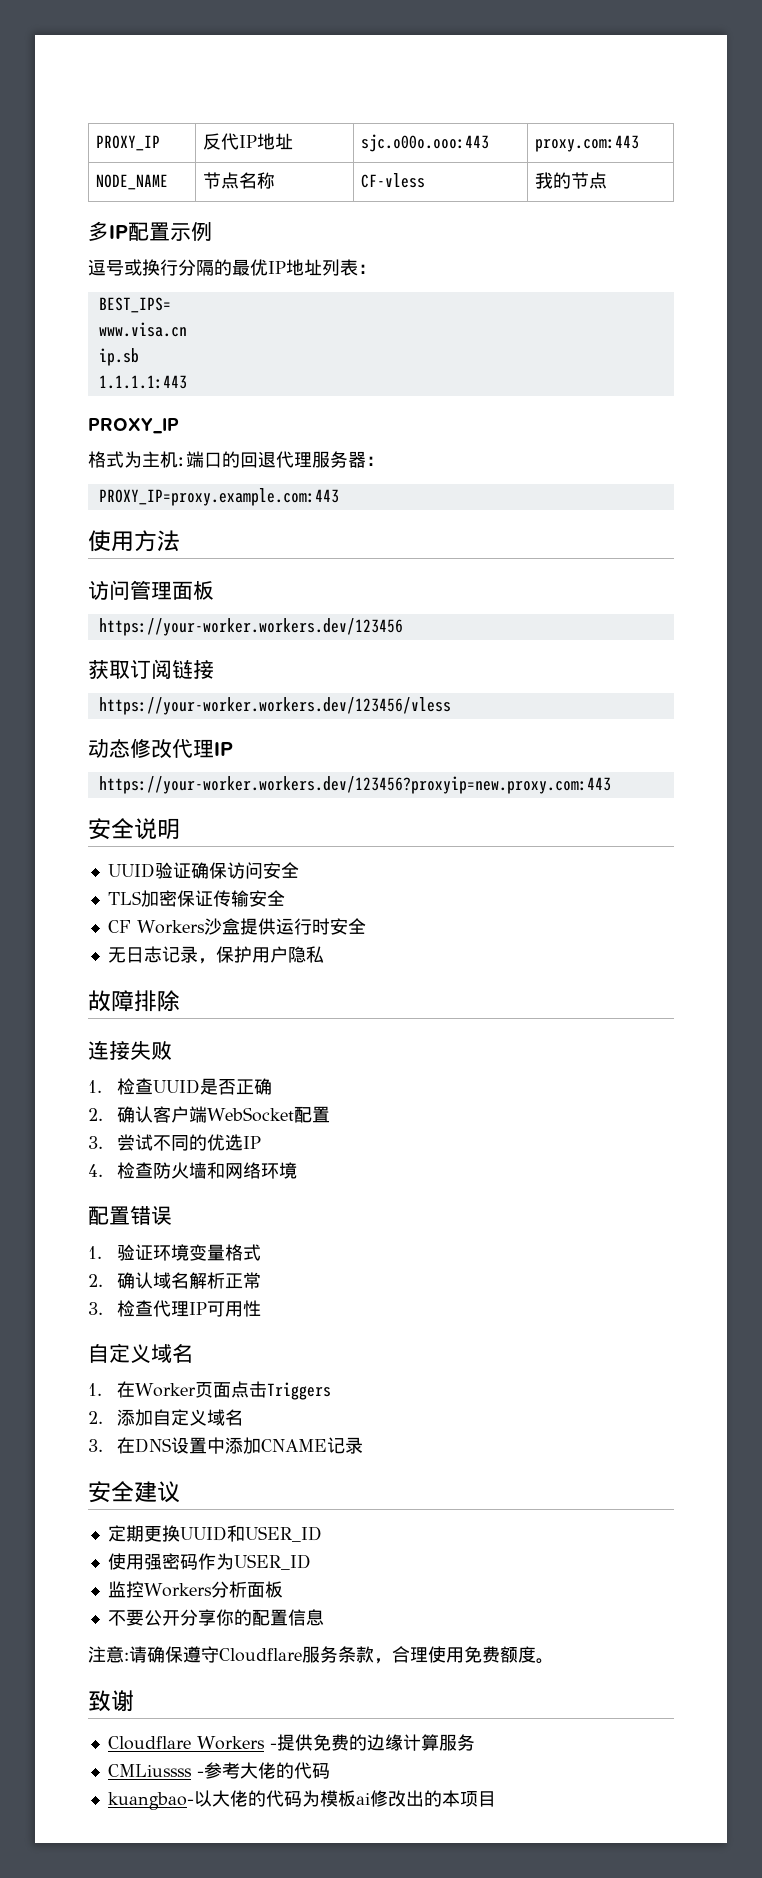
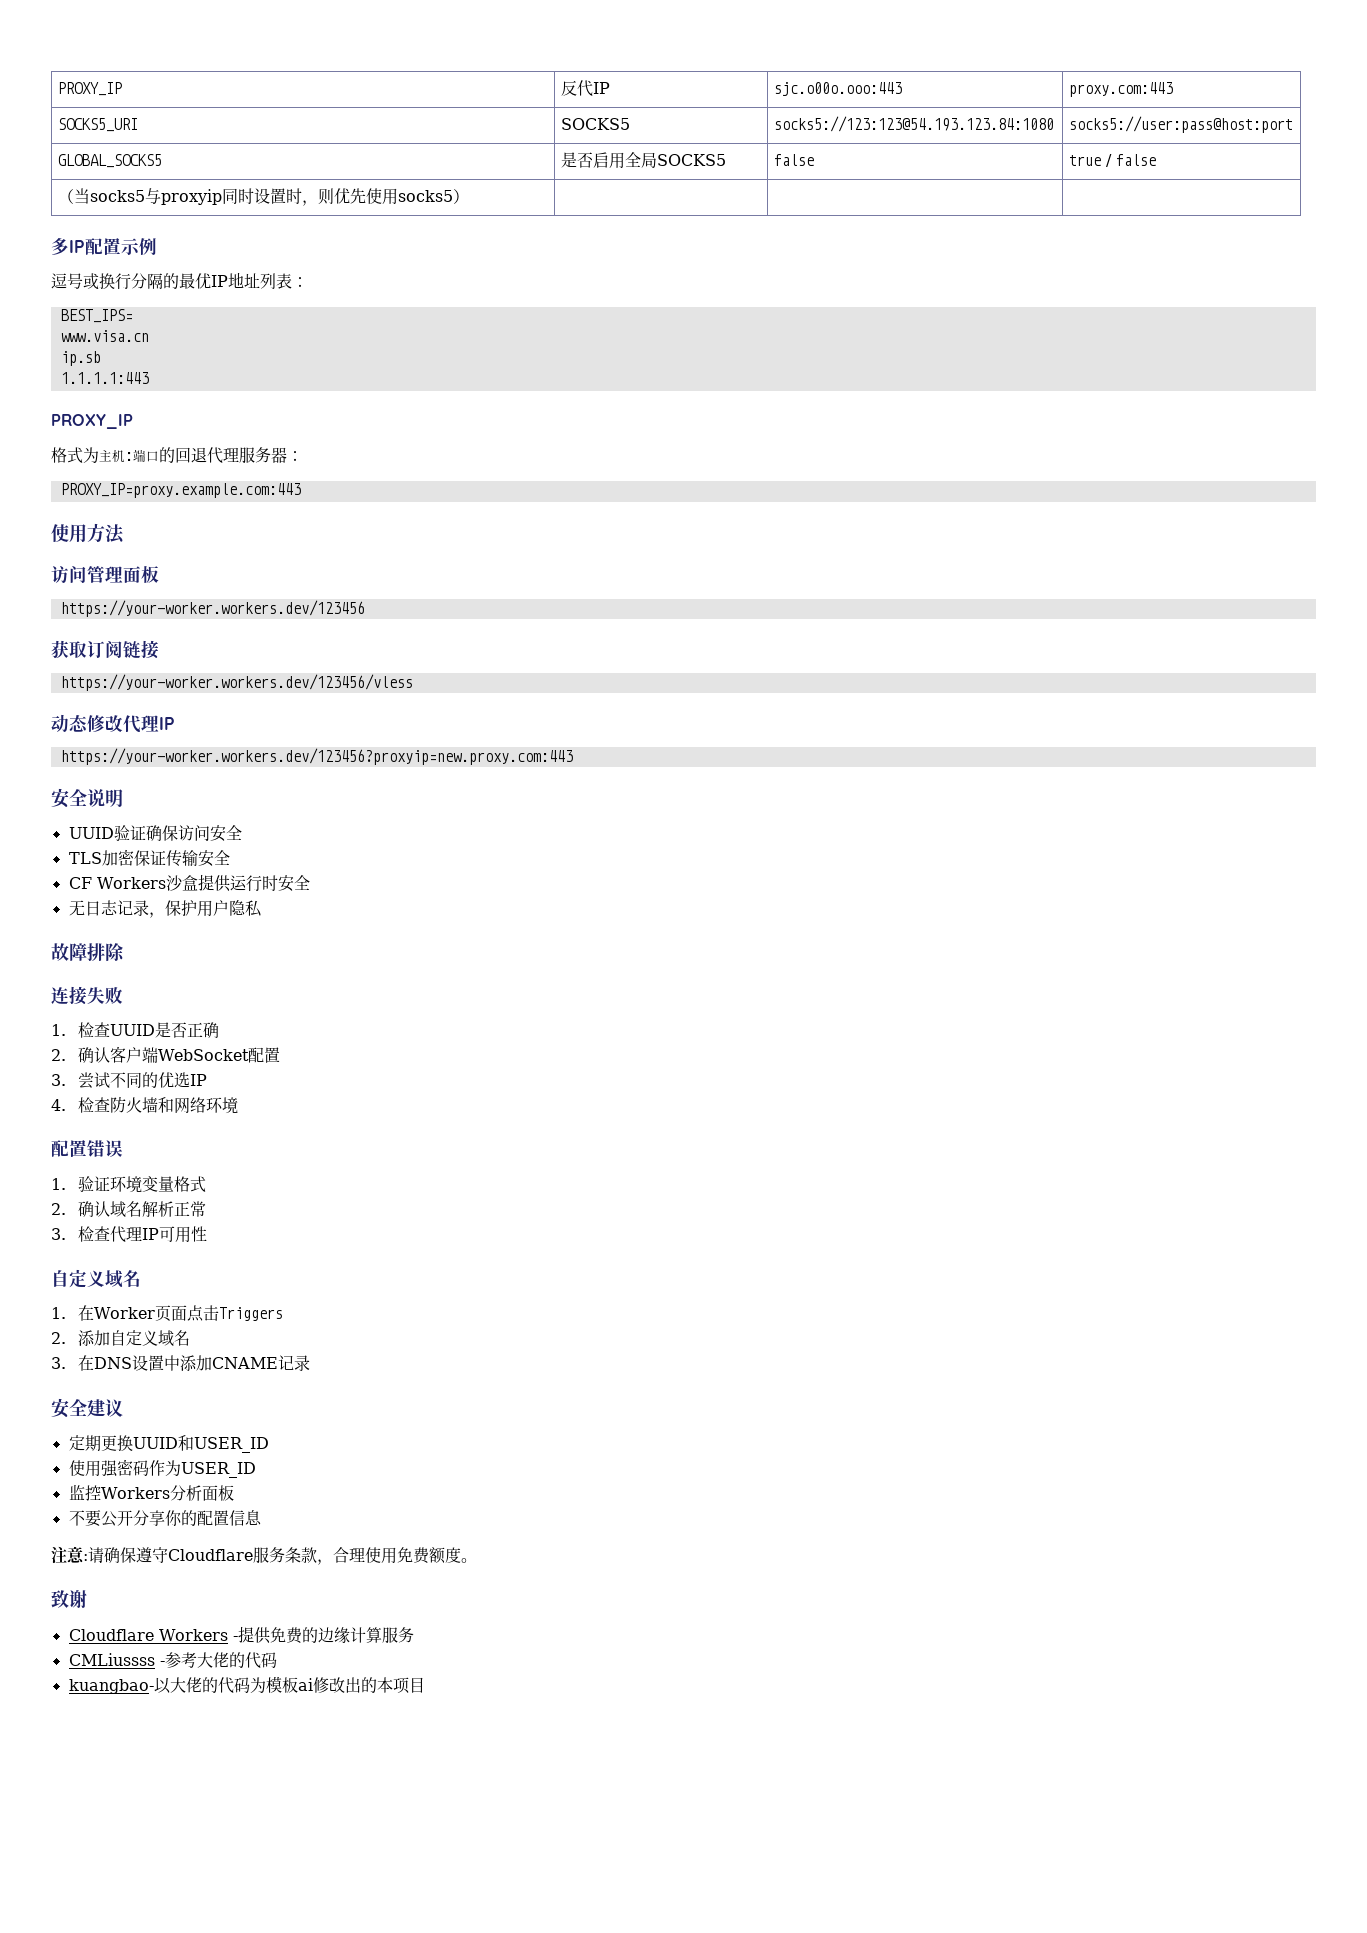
[257,133,294,150] 地址 -> (610, 88) none
[96,174,169,190] [203,172,276,189] [361,173,426,188] [535,172,608,189] NODE_NAME | 节点名称 | CF-vless | 我的节点 -> [57,118,138,132] [560,118,630,130] [773,116,1054,132] [1068,116,1293,133] [57,154,162,168] [560,152,726,169] [773,154,814,166] [1068,154,1156,167] [57,188,469,206] SOCKS5_URI | SOCKS5 | socks5://123:123@54.193.123.84:1080 | socks5://user:pass@host:port // GLOBAL_SOCKS5 | 是否启用全局SOCKS5 | false | true / false // （当socks5与proxyip同时设置时，则优先使用socks5） | | |

